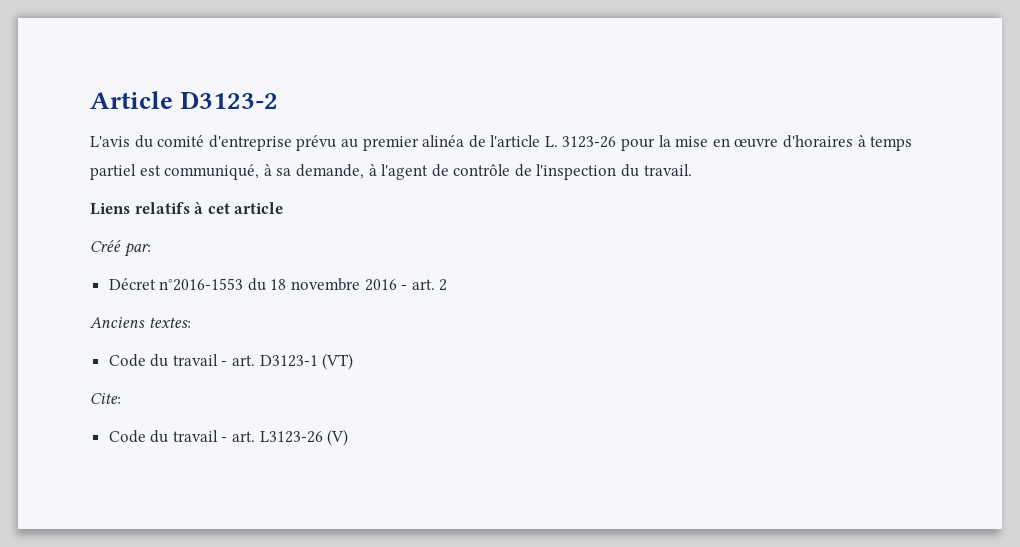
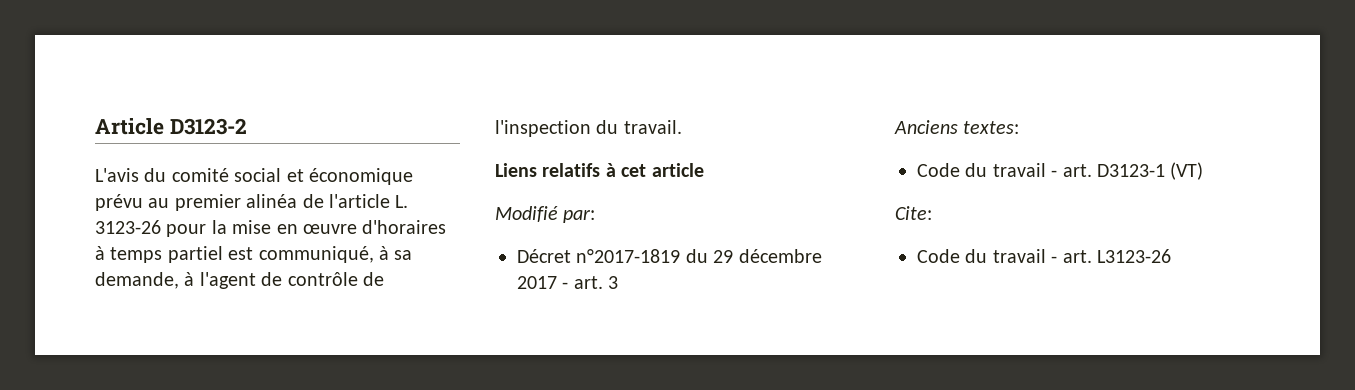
[208,135,292,151] d'entreprise -> [234,168,413,185] social et économique
[90,240,121,252] Créé -> [495,206,558,222] Modifié
[159,278,448,291] n°2016-1553 du 18 novembre 2016 - art. 2 -> [576,249,822,263] [517,276,619,289] n°2017-1819 du 29 décembre 2017 - art. 3
[327,429,349,446] (V) -> (1171, 256) none

